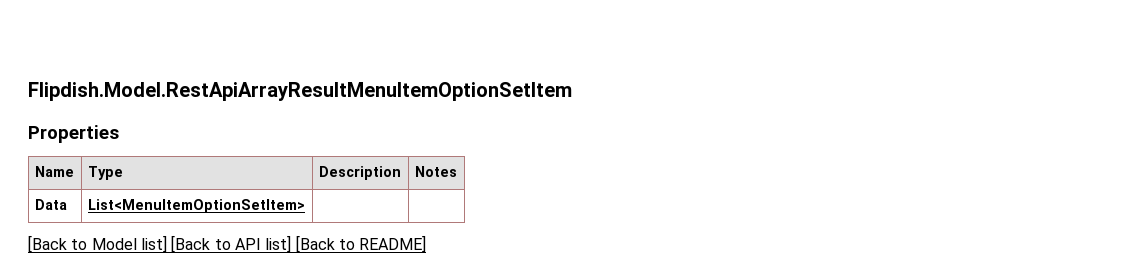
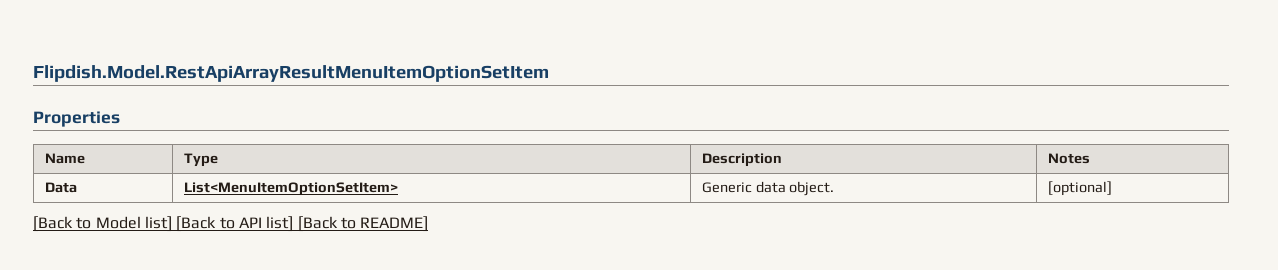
(305, 206) | -> [701,181,835,196] [1047,181,1112,196] Generic data object. | [optional]

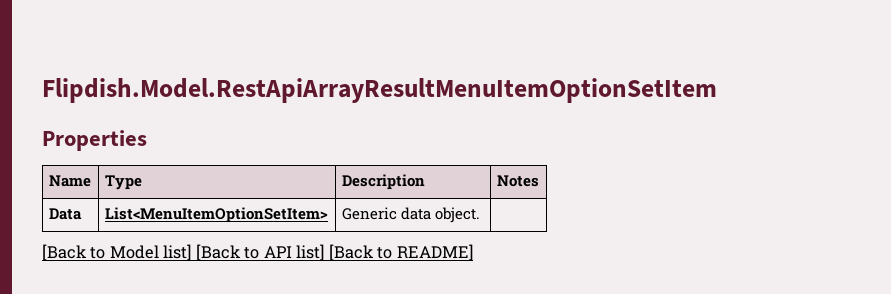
[1047,181,1112,196] [optional] -> (480, 215) none

